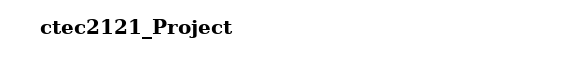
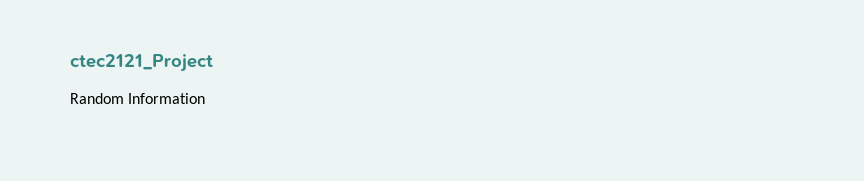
(233, 29) none -> [70,93,206,104] // Random Information

